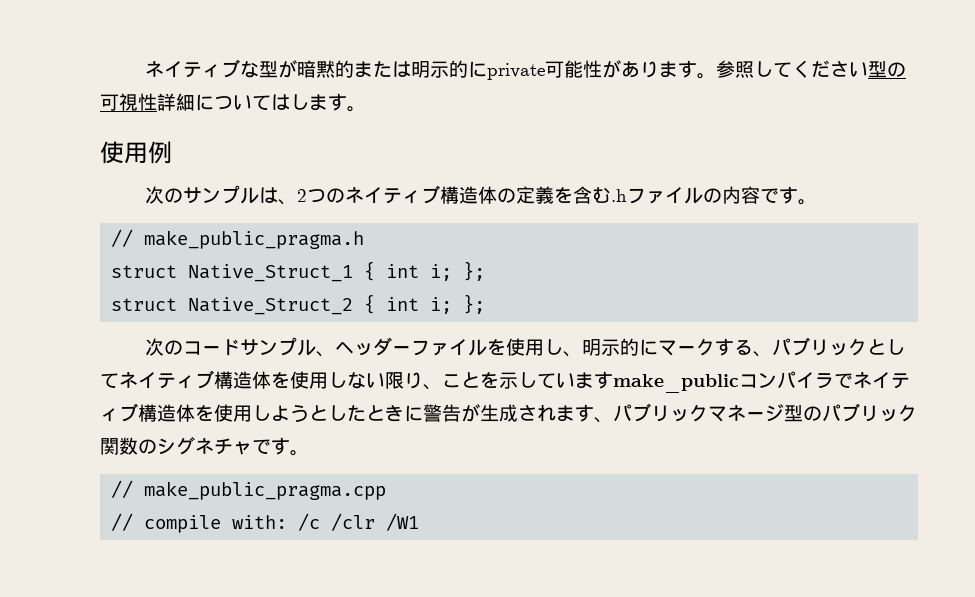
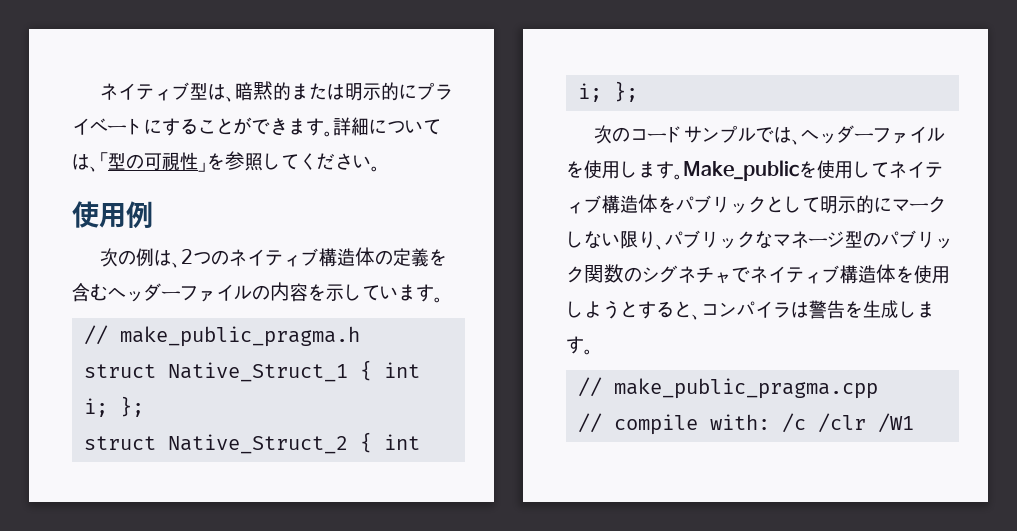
[145,59,298,78] ネイティブな型が -> [100,82,236,102] ネイティブ型は、
[487,60,907,80] [100,93,347,111] private可能性があります。参照してください型の可視性詳細についてはします -> [417,82,454,100] [72,117,441,137] [72,151,371,172] プライベートにすることができます。詳細については、「型の可視性」を参照してください
[183,185,260,204] サンプル -> [136,248,155,267] 例
[611,189,628,202] .h -> [108,283,180,302] ヘッダー
[760,188,780,203] で -> [308,284,416,301] を示していま
(317, 347) none -> [756,126,793,143] では
[563,337,887,357] 、明示的にマークする、パブリックと -> [638,160,853,181] ます。Make_publicを使用
[290,371,910,393] [100,403,708,423] 使用しない限り、ことを示していますmake_publicコンパイラでネイティブ構造体を使用しようとしたときに警告が生成されます、パブリック -> [676,195,946,214] [566,230,773,250] パブリックとして明示的にマークしない限り、パブリックな
(271, 446) none -> [750,264,950,284] [566,300,935,320] ネイティブ構造体を使用しようとすると、コンパイラは警告を生成しま

